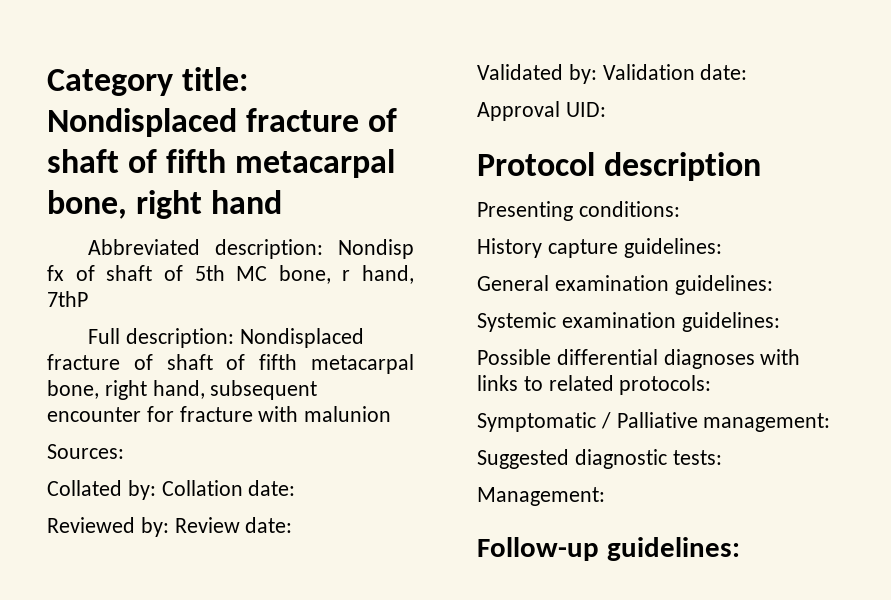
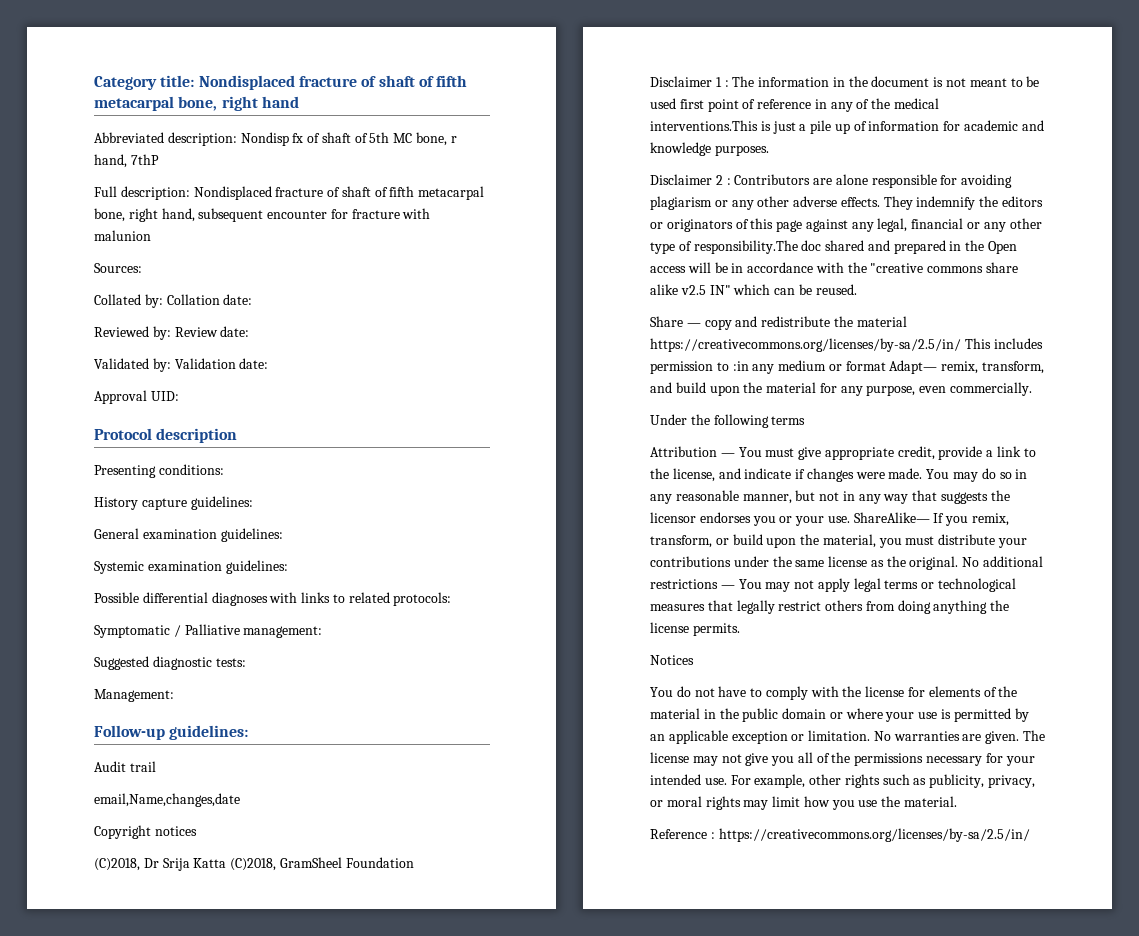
(740, 549) none -> [94,761,156,772] [94,793,240,807] [94,825,197,839] [94,857,414,871] [650,76,1040,87] [650,98,940,112] [650,120,1044,134] [650,142,769,156] [650,174,1013,188] [650,196,1044,210] [650,218,1042,232] [650,240,1018,254] [650,262,1019,273] [650,284,857,295] [650,316,907,330] [650,338,1043,352] [650,360,1045,374] [650,382,1033,396] [650,414,806,428] [650,446,1036,460] [650,468,1028,482] [650,490,1010,504] [650,512,1010,526] [650,534,1028,548] [650,556,1044,570] [650,578,1017,592] [650,600,1010,614] [650,622,740,636] [650,655,694,665] [650,686,1018,700] [650,708,1029,722] [650,730,1046,744] [650,752,1035,766] [650,774,1036,788] [650,796,958,810] [650,828,1030,842] // Audit trail // email,Name,changes,date // Copyright notices // (C)2018, Dr Srija Katta (C)2018, GramSheel Foundation // Disclaimer 1 : The information in the document is not meant to be used first point of reference in any of the medical interventions.This is just a pile up of information for academic and knowledge purposes. // Disclaimer 2 : Contributors are alone responsible for avoiding plagiarism or any other adverse effects. They indemnify the editors or originators of this page against any legal, financial or any other type of responsibility.The doc shared and prepared in the Open access will be in accordance with the "creative commons share alike v2.5 IN" which can be reused. // Share — copy and redistribute the material https://creativecommons.org/licenses/by-sa/2.5/in/ This includes permission to :in any medium or format Adapt— remix, transform, and build upon the material for any purpose, even commercially. // Under the following terms // Attribution — You must give appropriate credit, provide a link to the license, and indicate if changes were made. You may do so in any reasonable manner, but not in any way that suggests the licensor endorses you or your use. ShareAlike— If you remix, transform, or build upon the material, you must distribute your contributions under the same license as the original. No additional restrictions — You may not apply legal terms or technological measures that legally restrict others from doing anything the license permits. // Notices // You do not have to comply with the license for elements of the material in the public domain or where your use is permitted by an applicable exception or limitation. No warranties are given. The license may not give you all of the permissions necessary for your intended use. For example, other rights such as publicity, privacy, or moral rights may limit how you use the material. // Reference : https://creativecommons.org/licenses/by-sa/2.5/in/

